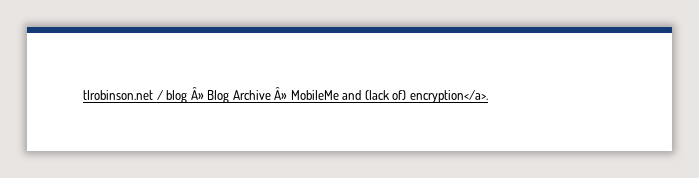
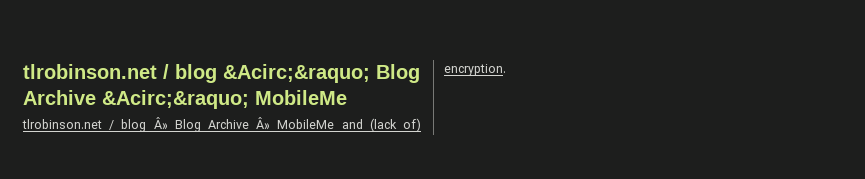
[83,90,188,103] tlrobinson.net / blog -> [23,64,420,83] [23,90,347,109] [22,119,147,132] tlrobinson.net / blog &Acirc;&raquo; Blog Archive &Acirc;&raquo; MobileMe // tlrobinson.net / blog
[409,90,488,103] encryption</a>. -> [444,64,506,76] encryption.

